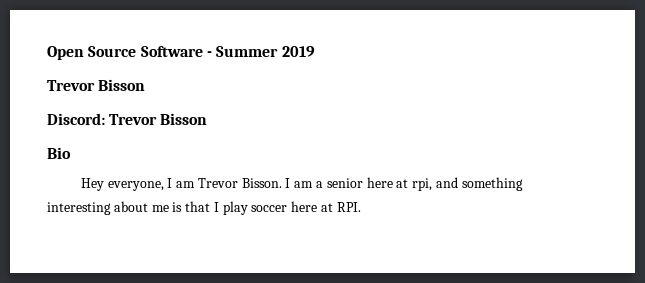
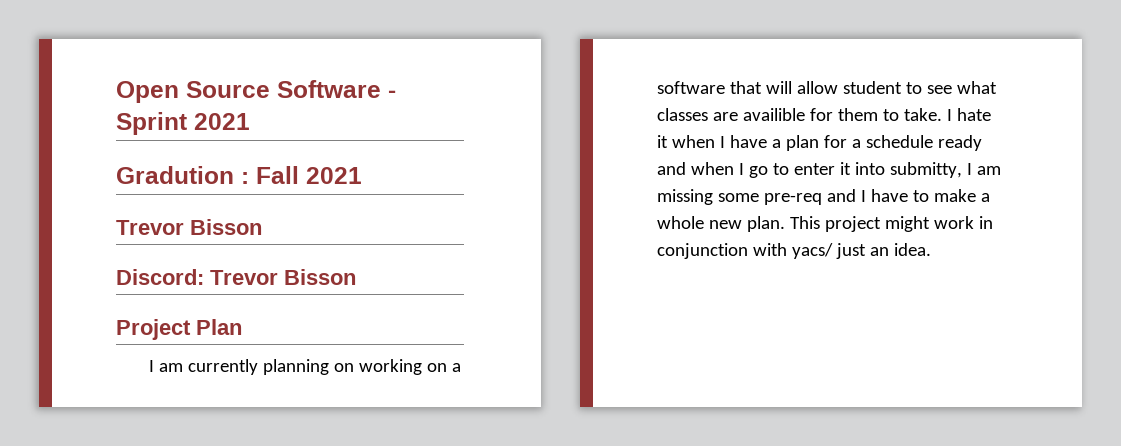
[216,46,315,57] Summer 2019 -> [116,112,250,135] [116,166,362,184] Sprint 2021 // Gradution : Fall 2021
[47,147,71,159] [80,177,523,191] [47,201,361,215] Bio // Hey everyone, I am Trevor Bisson. I am a senior here at rpi, and something interesting about me is that I play soccer here at RPI. -> [116,319,242,340] [149,359,462,375] [657,81,997,94] [657,108,991,121] [657,135,982,151] [657,162,1001,178] [657,189,990,205] [657,216,993,232] [657,243,931,259] Project Plan // I am currently planning on working on a software that will allow student to see what classes are availible for them to take. I hate it when I have a plan for a schedule ready and when I go to enter it into submitty, I am missing some pre-req and I have to make a whole new plan. This project might work in conjunction with yacs/ just an idea.

